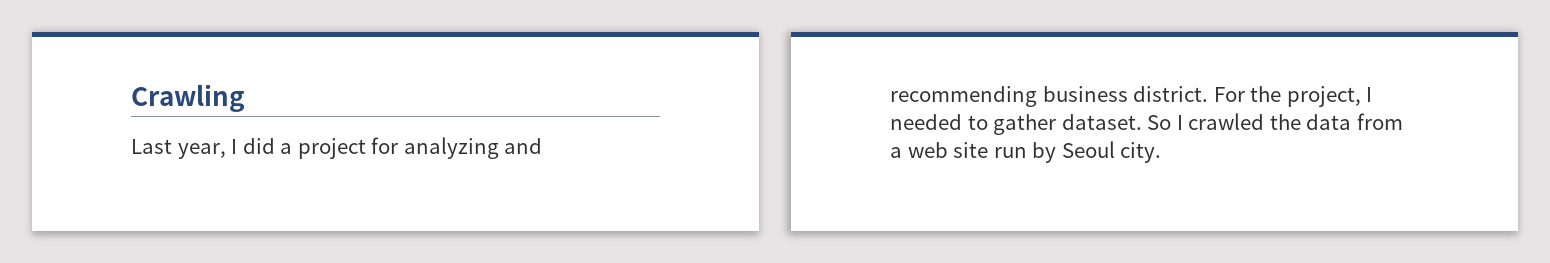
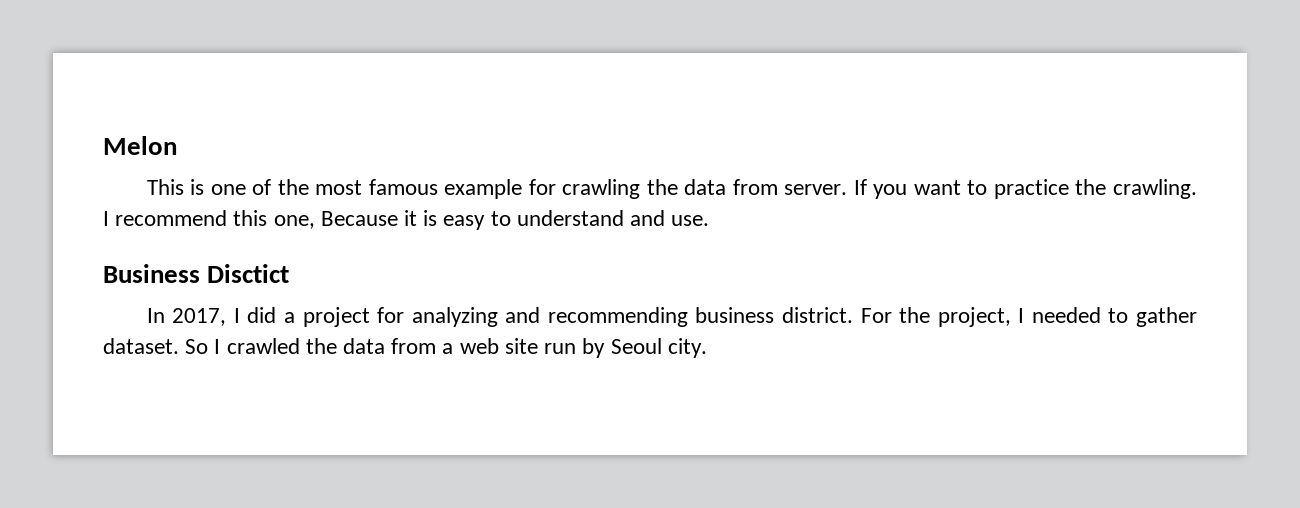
[131,84,245,112] [131,139,226,159] Crawling // Last year, -> [103,136,177,155] [146,179,1197,199] [103,210,710,230] [103,264,290,283] [146,308,227,326] Melon // This is one of the most famous example for crawling the data from server. If you want to practice the crawling. I recommend this one, Because it is easy to understand and use. // Business Disctict // In 2017,

